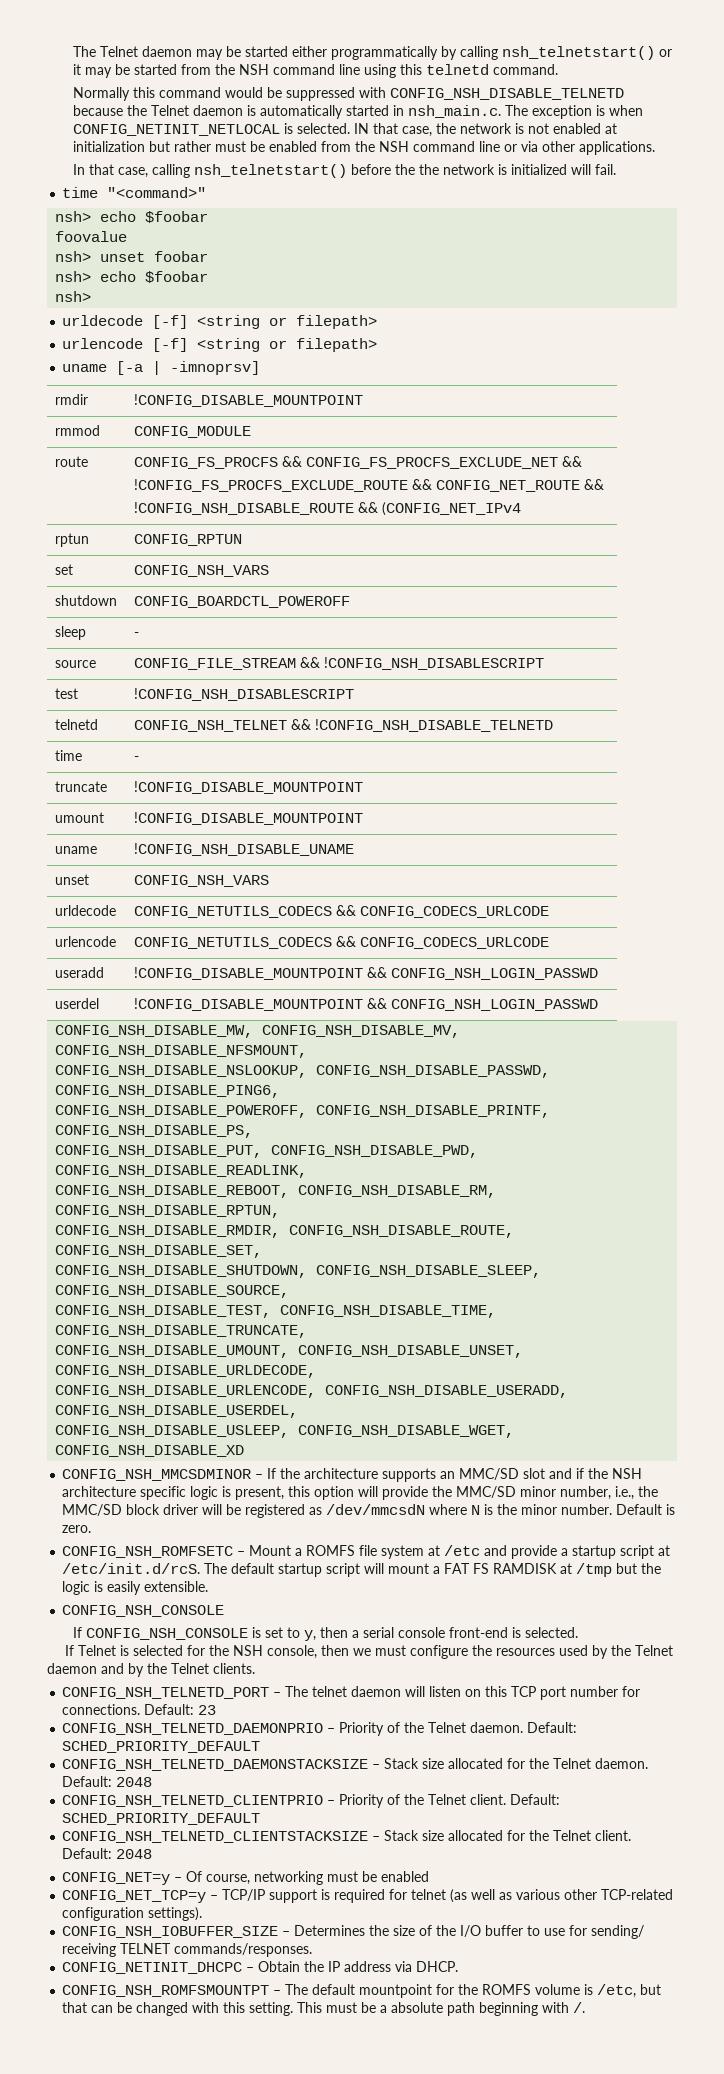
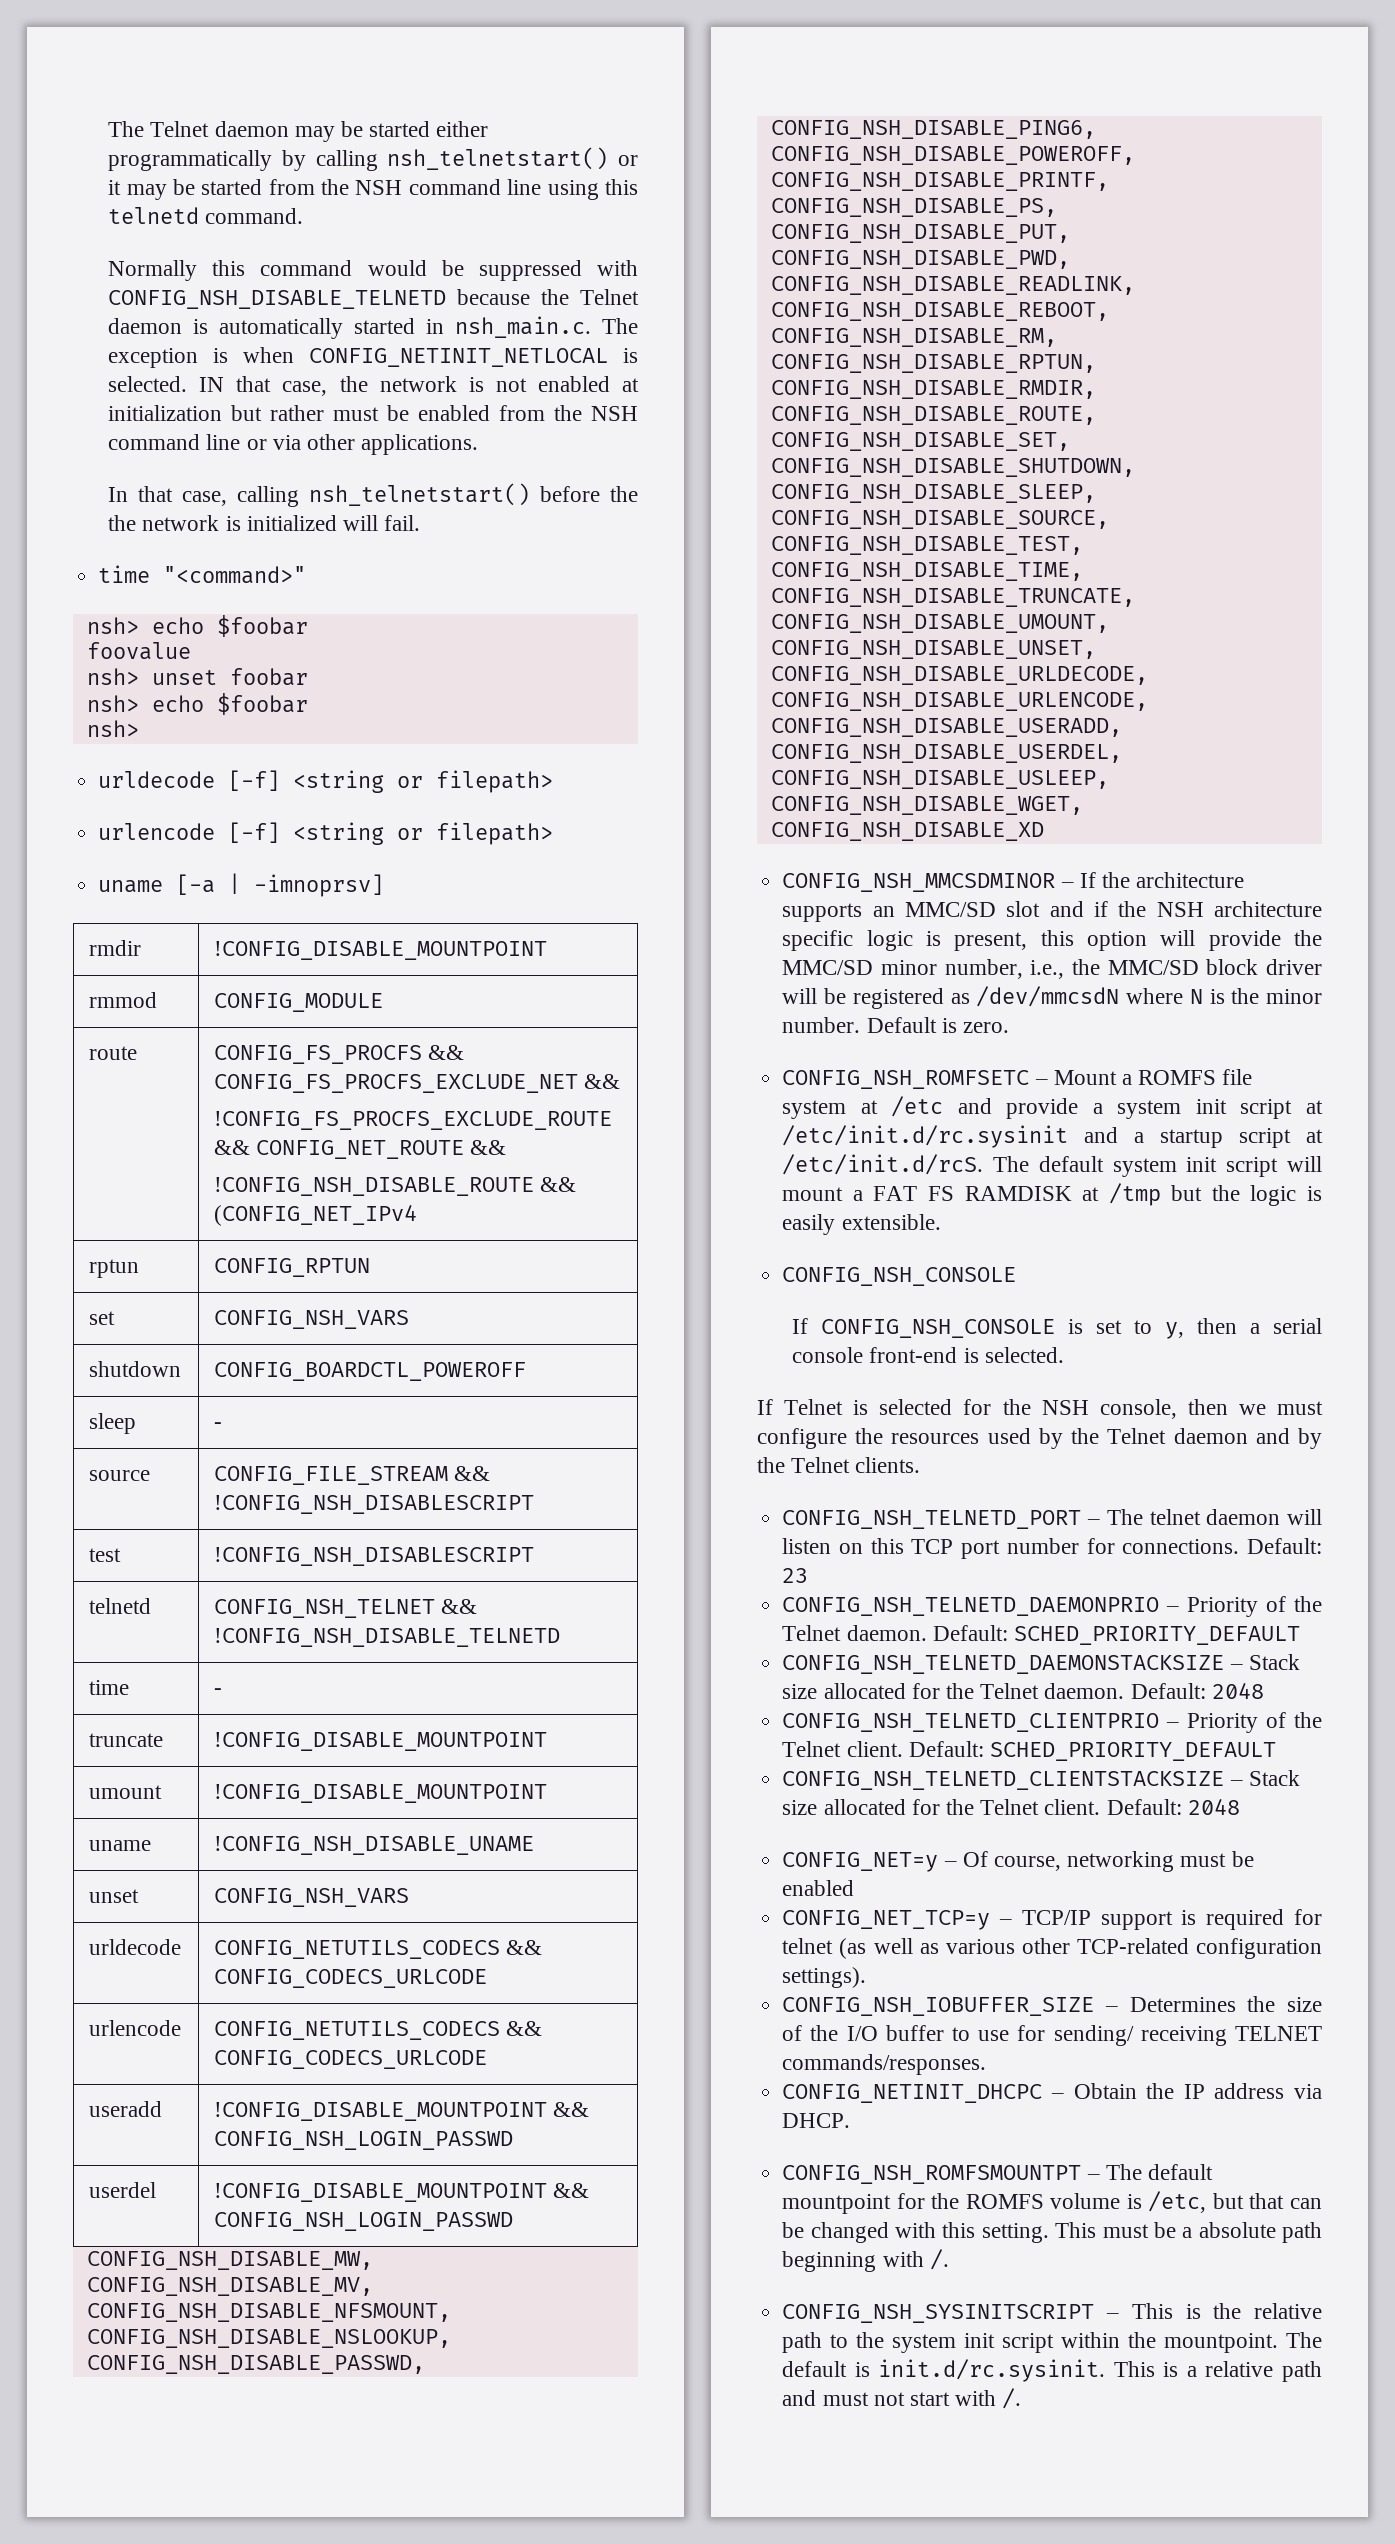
(569, 1552) none -> [1117,1099,1323,1119] [782,1125,1145,1148] system init script at /etc/init.d/rc.sysinit and a
[278,1563,323,1577] startup -> [1112,1157,1218,1177] system init
(586, 2007) none -> [782,2303,1322,2323] [782,2332,1322,2353] [782,2359,1322,2382] [782,2388,1022,2409] // CONFIG_NSH_SYSINITSCRIPT – This is the relative path to the system init script within the mountpoint. The default is init.d/rc.sysinit. This is a relative path and must not start with /.

